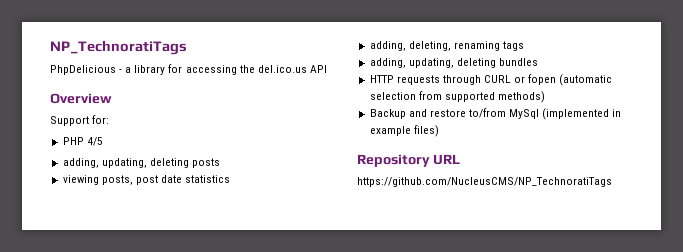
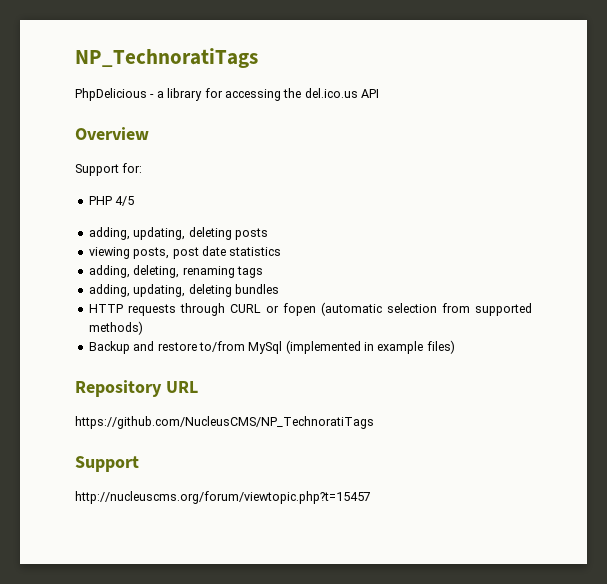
(612, 182) none -> [75,456,139,472] [75,491,371,504] // Support // http://nucleuscms.org/forum/viewtopic.php?t=15457

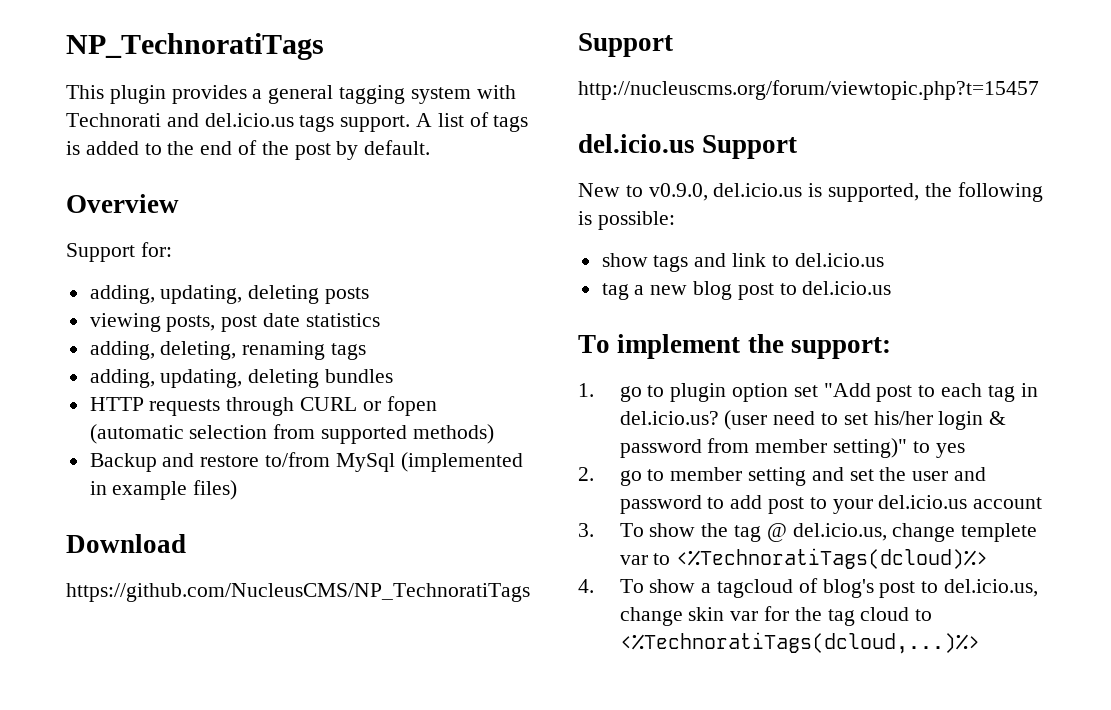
[75,88,379,101] PhpDelicious - a library for accessing the del.ico.us API -> [66,85,516,104] [66,112,529,132] [66,140,431,160] This plugin provides a general tagging system with Technorati and del.icio.us tags support. A list of tags is added to the end of the post by default.
[88,196,135,206] // PHP 4/5 -> (172, 249) none
[75,380,198,397] Repository URL -> [66,534,186,553] Download
(371, 497) none -> [578,134,798,159] [578,182,1043,202] [578,211,675,230] [601,253,884,272] [601,281,892,300] [578,334,891,359] [578,383,1038,402] [619,410,1007,430] [619,438,965,458] [578,467,987,486] [619,495,1043,514] [578,523,1038,542] [619,548,989,569] [578,578,1039,598] [619,606,933,626] [619,632,980,654] // del.icio.us Support // New to v0.9.0, del.icio.us is supported, the following is possible: // show tags and link to del.icio.us // tag a new blog post to del.icio.us // To implement the support: // 1. go to plugin option set "Add post to each tag in del.icio.us? (user need to set his/her login & password from member setting)" to yes // 2. go to member setting and set the user and password to add post to your del.icio.us account // 3. To show the tag @ del.icio.us, change templete var to <%TechnoratiTags(dcloud)%> // 4. To show a tagcloud of blog's post to del.icio.us, change skin var for the tag cloud to <%TechnoratiTags(dcloud,...)%>

